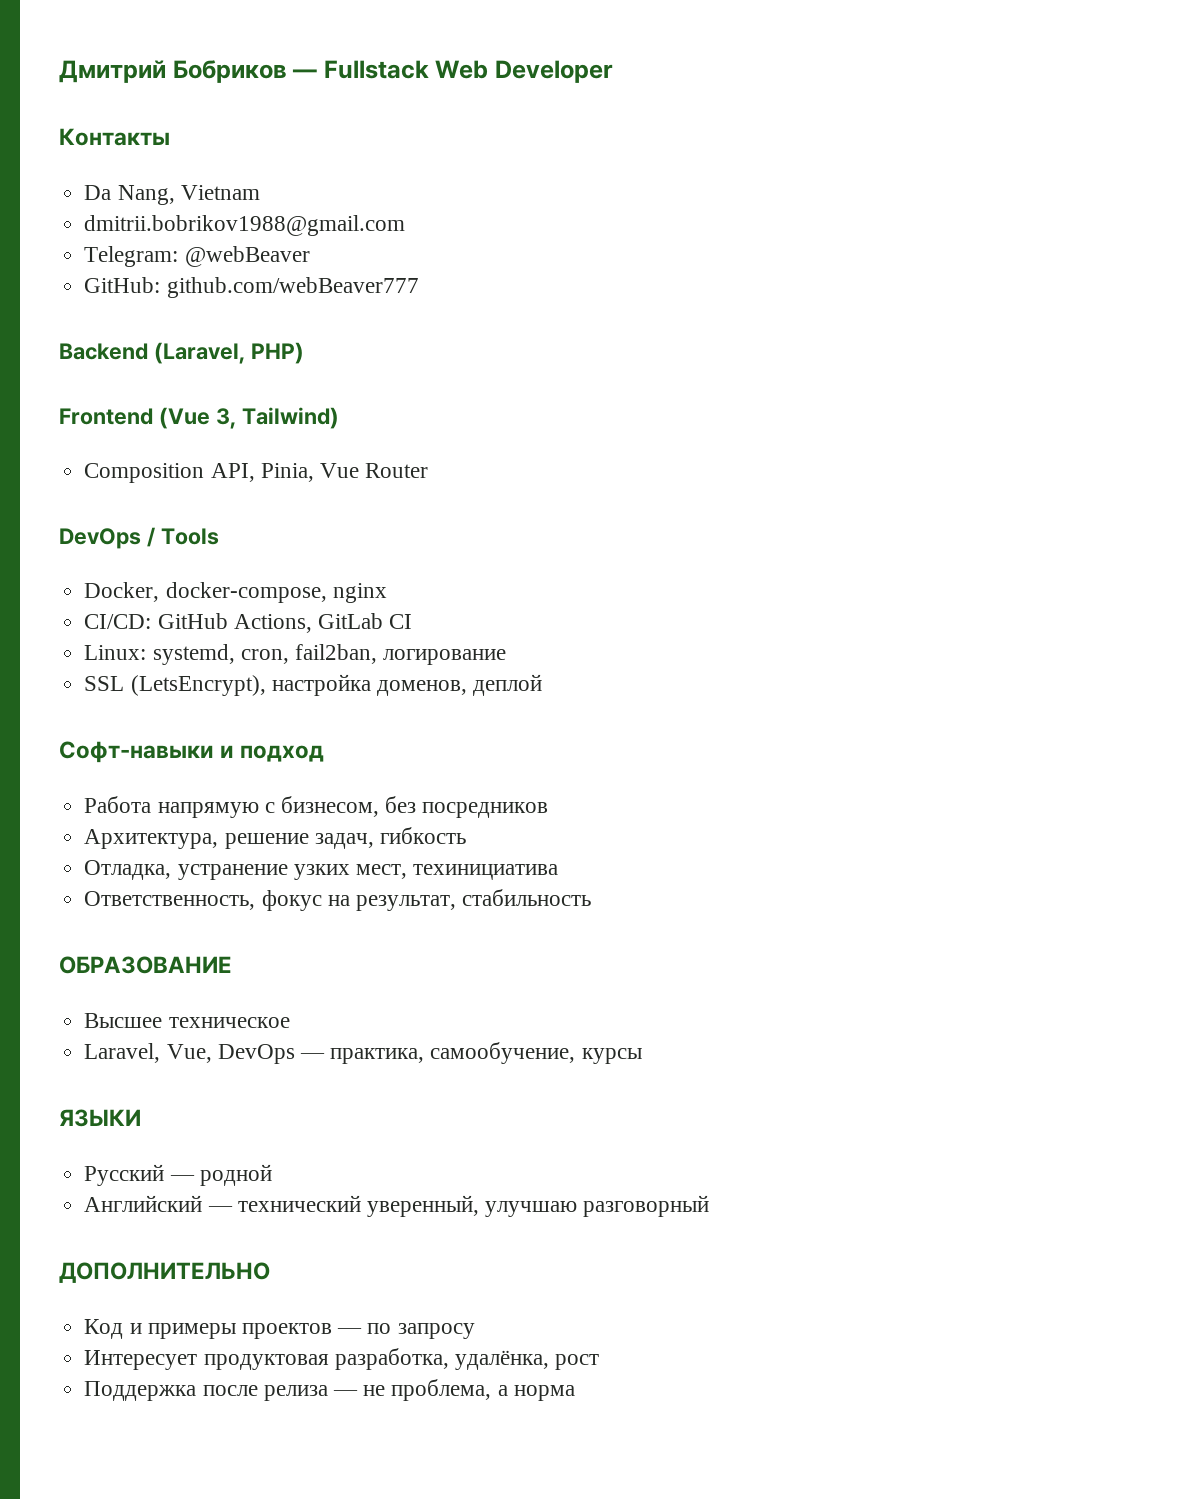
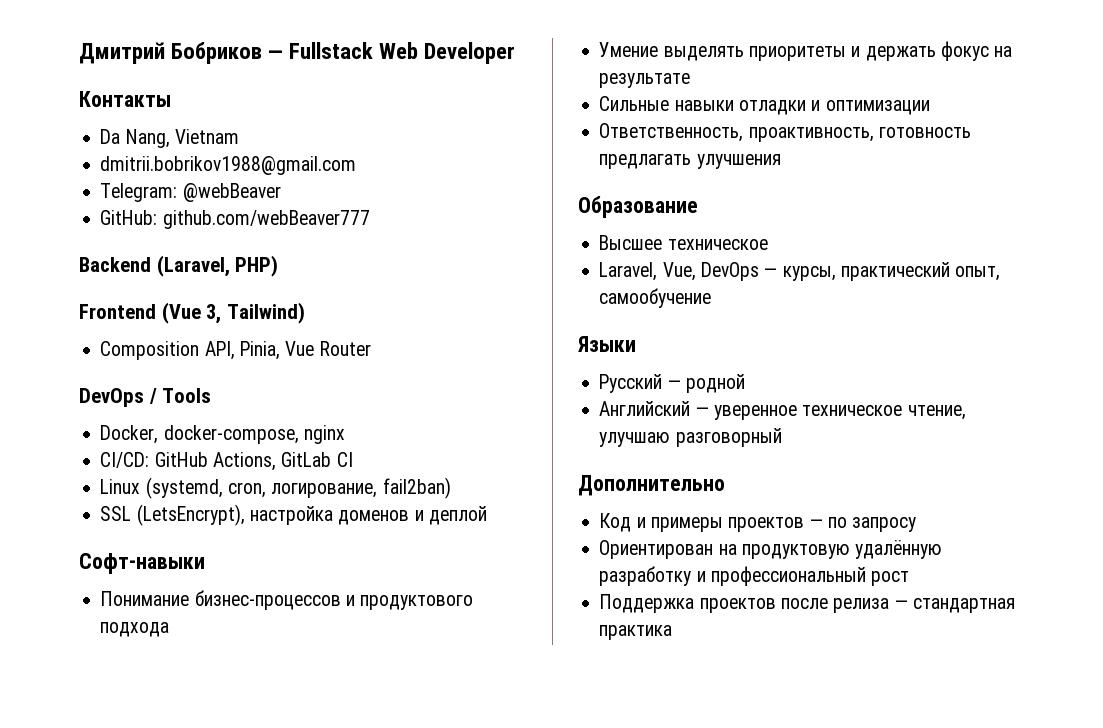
[84,644,507,665] Linux: systemd, cron, fail2ban, логирование -> [100,477,451,499] Linux (systemd, cron, логирование, fail2ban)
[376,680,467,696] доменов, -> [338,510,424,525] доменов и
[220,745,325,762] [84,796,549,818] [84,827,466,849] [84,860,559,880] [84,889,592,911] [59,956,232,974] и подход // Работа напрямую с бизнесом, без посредников // Архитектура, решение задач, гибкость // Отладка, устранение узких мест, техинициатива // Ответственность, фокус на результат, стабильность // ОБРАЗОВАНИЕ -> [100,590,474,610] [100,622,170,637] [599,41,1013,61] [599,73,691,88] [599,96,930,115] [599,123,971,142] [599,154,781,169] [578,196,698,218] // Понимание бизнес‑процессов и продуктового подхода // Умение выделять приоритеты и держать фокус на результате // Сильные навыки отладки и оптимизации // Ответственность, проактивность, готовность предлагать улучшения // Образование
[330,1042,642,1064] [59,1109,141,1127] практика, самообучение, курсы // ЯЗЫКИ -> [782,262,1001,281] [599,288,712,308] [578,336,636,352] курсы, практический опыт, самообучение // Языки
[237,1195,479,1217] технический уверенный, -> [713,405,966,420] уверенное техническое чтение,
[59,1262,270,1283] ДОПОЛНИТЕЛЬНО -> [578,475,725,496] Дополнительно
[84,1348,549,1370] Интересует продуктовая разработка, удалёнка, -> [599,540,943,559] [599,566,866,586] Ориентирован на продуктовую удалённую разработку и профессиональный
(197, 1391) none -> [699,598,776,613] проектов
[363,1379,575,1401] не проблема, а норма -> [912,598,1015,613] [599,625,673,640] стандартная практика

